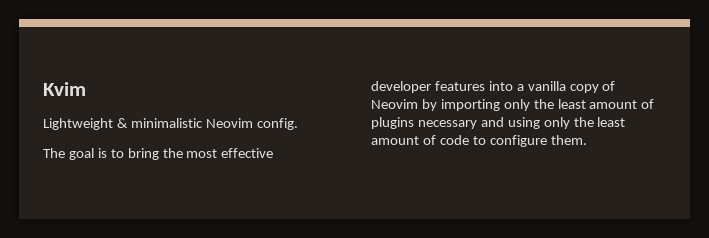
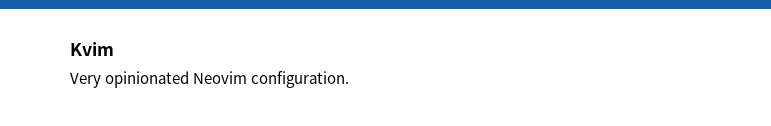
[43,118,298,130] [43,148,274,160] [371,81,616,93] [371,99,655,111] [371,117,626,129] [371,135,587,147] Lightweight & minimalistic Neovim config. // The goal is to bring the most effective developer features into a vanilla copy of Neovim by importing only the least amount of plugins necessary and using only the least amount of code to configure them. -> [70,71,350,88] Very opinionated Neovim configuration.

